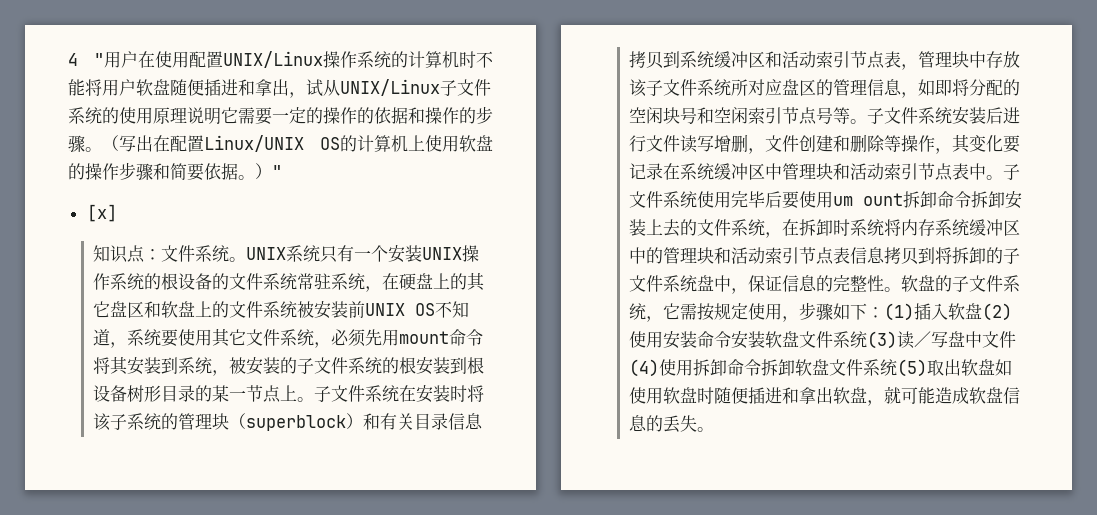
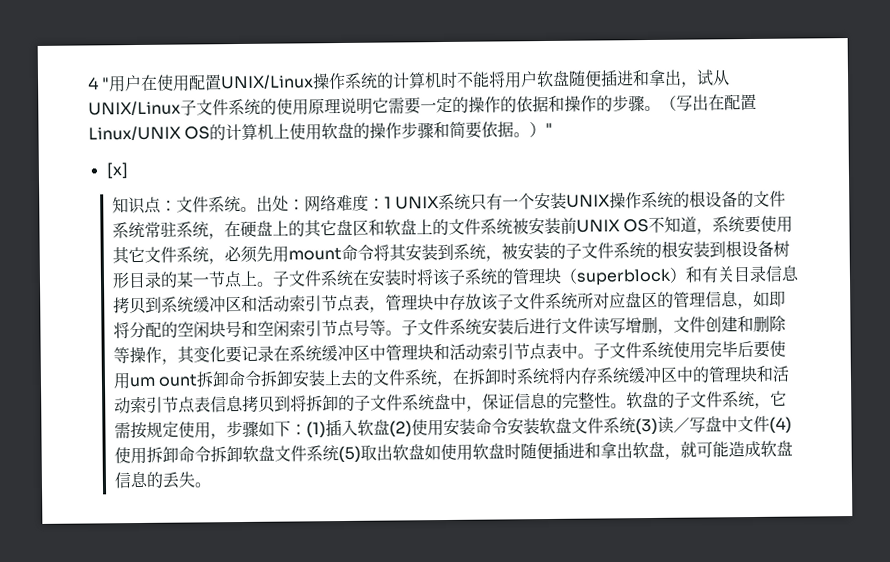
(247, 259) none -> [255,194,392,213] 出处：网络难度：1

